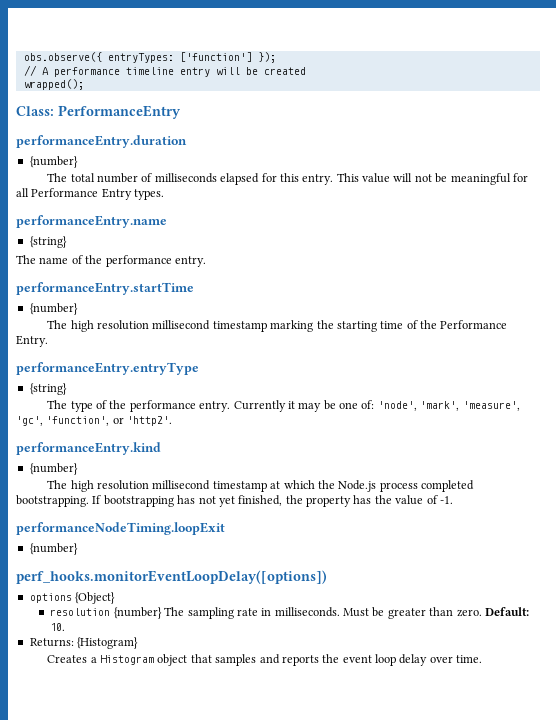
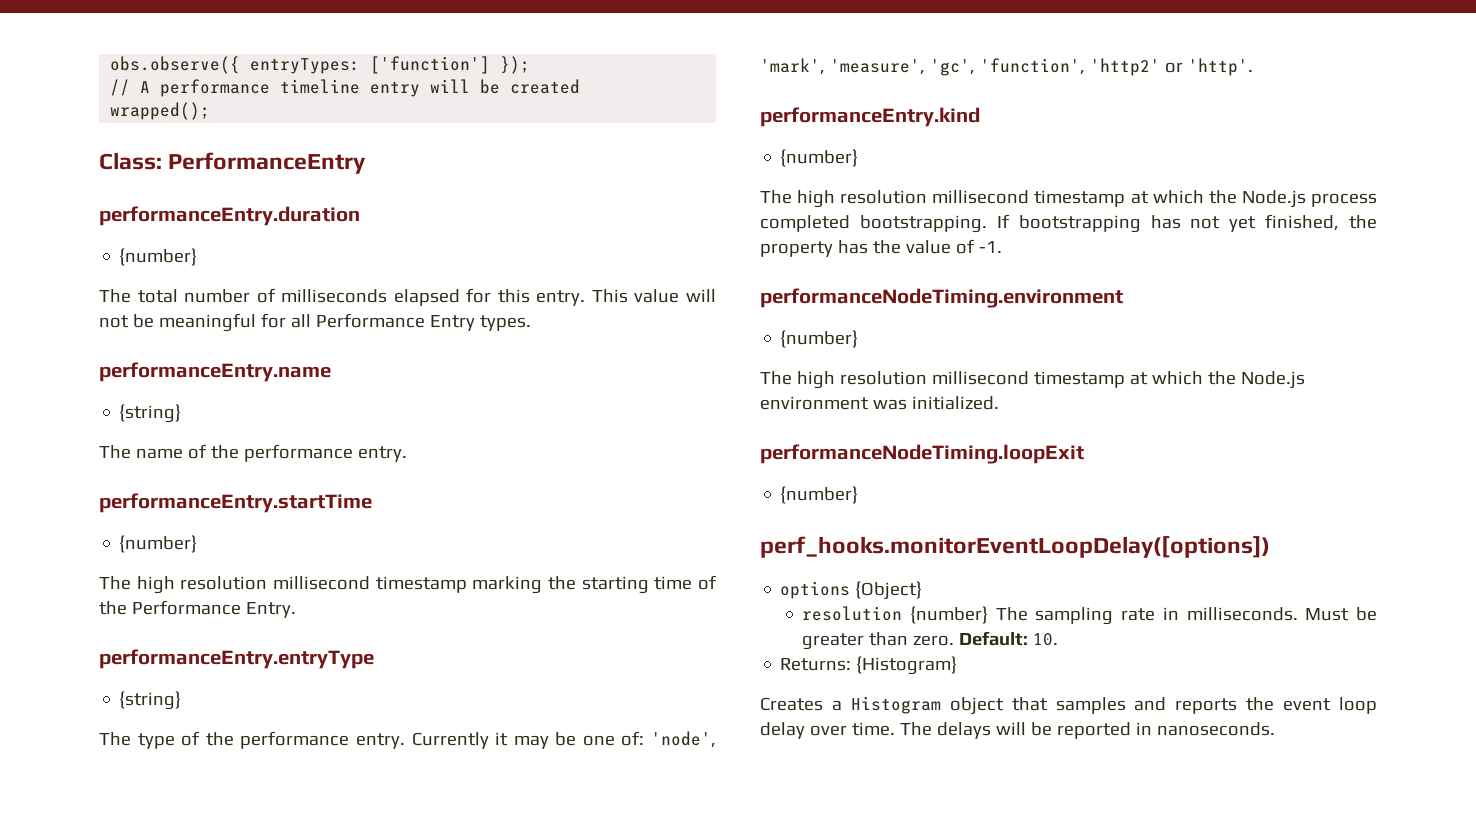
[112,416,173,426] or 'http2'. -> [1089,58,1253,76] 'http2' or 'http'.
(453, 500) none -> [760,288,1123,308] [780,330,859,348] [760,371,1305,389] [760,396,999,410] // performanceNodeTiming.environment // {number} // The high resolution millisecond timestamp at which the Node.js environment was initialized.
(483, 659) none -> [899,722,1275,739] The delays will be reported in nanoseconds.

